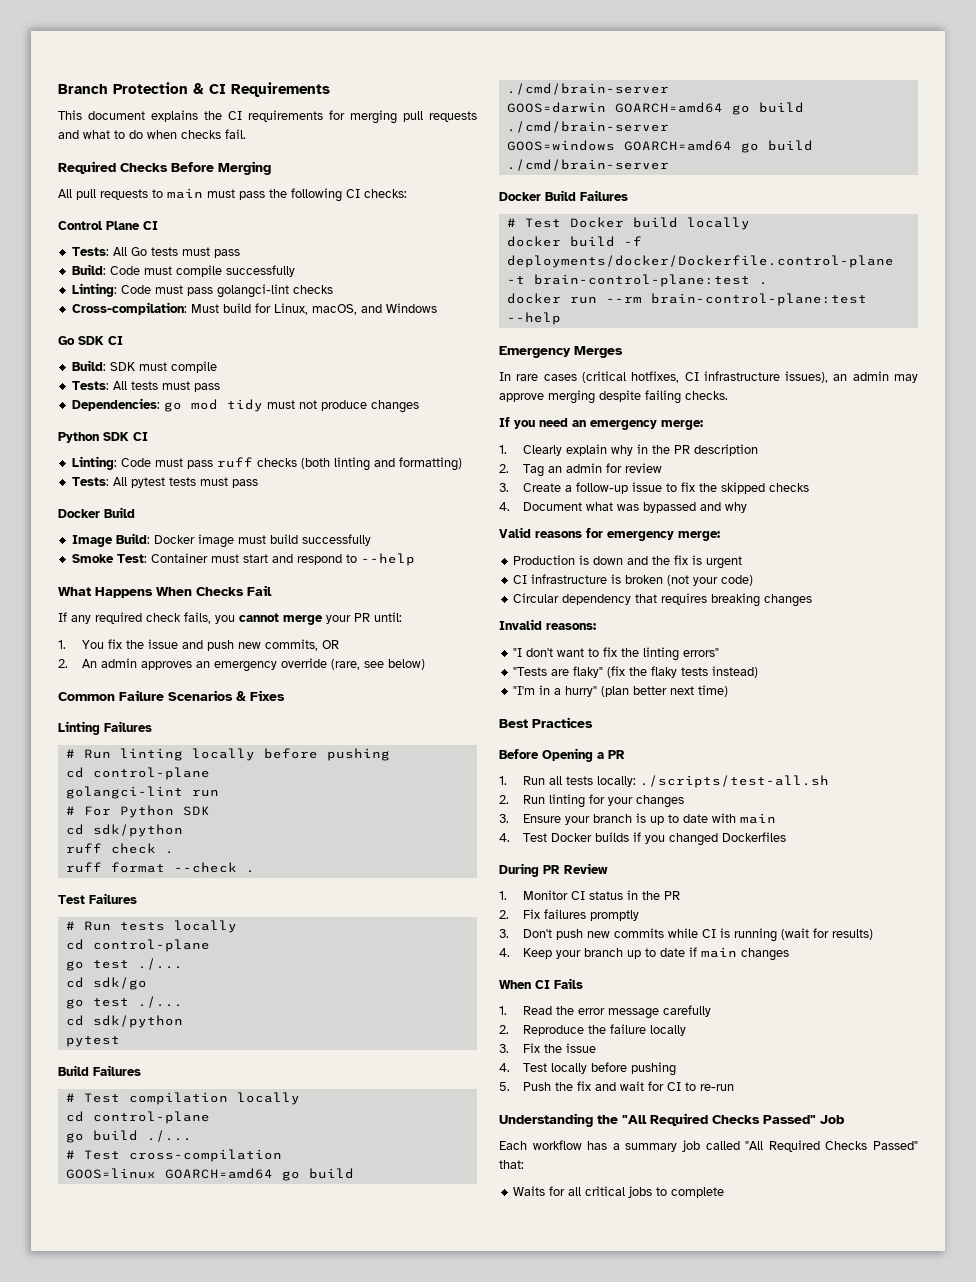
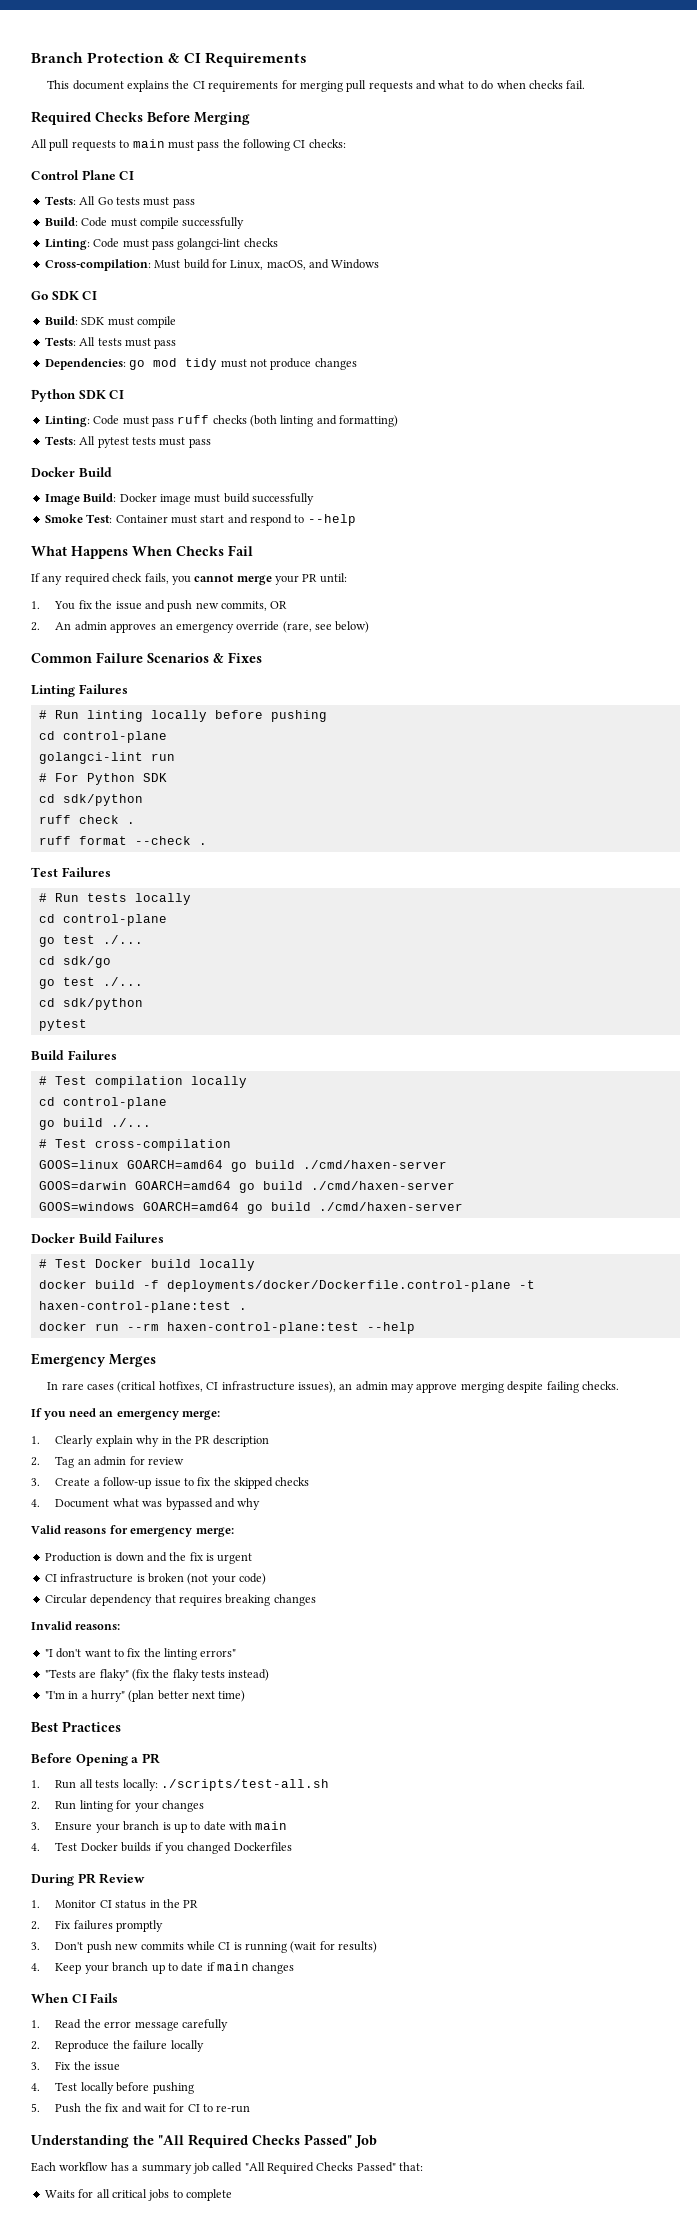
[506,83,669,95] ./cmd/brain-server -> [302,1160,447,1169] ./cmd/haxen-server
[506,121,669,133] ./cmd/brain-server -> [310,1181,455,1190] ./cmd/haxen-server
[506,159,669,171] ./cmd/brain-server -> [318,1202,463,1211] ./cmd/haxen-server
[533,274,750,287] brain-control-plane:test -> [38,1301,231,1313] haxen-control-plane:test
[650,293,867,306] brain-control-plane:test -> [166,1322,359,1334] haxen-control-plane:test

